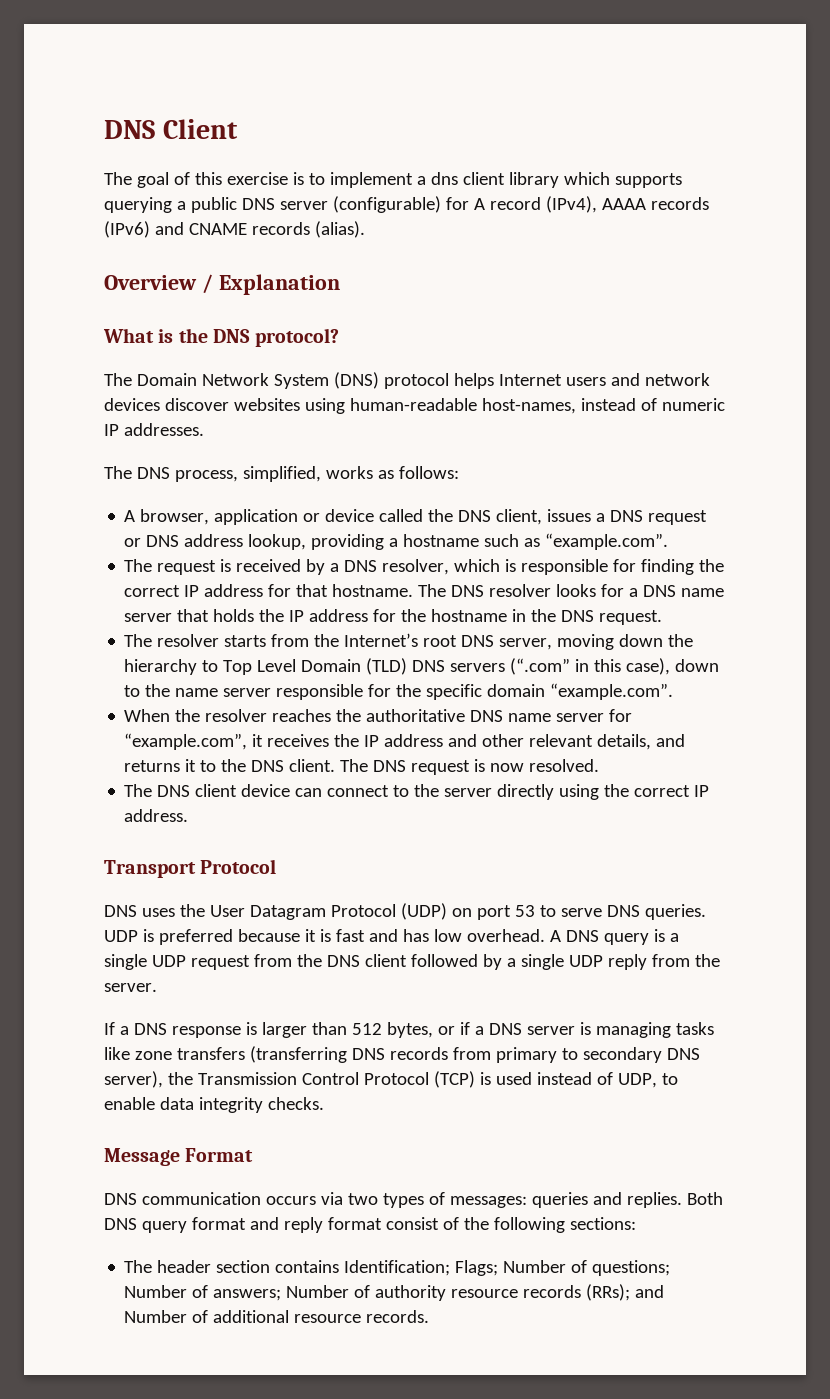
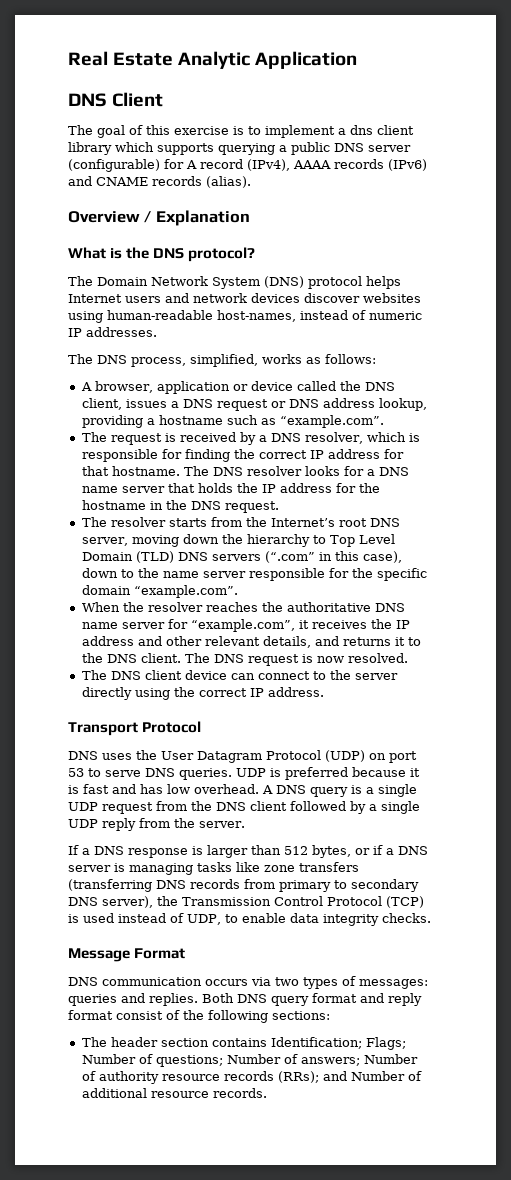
(104, 129) none -> [68,51,358,69] Real Estate Analytic Application //

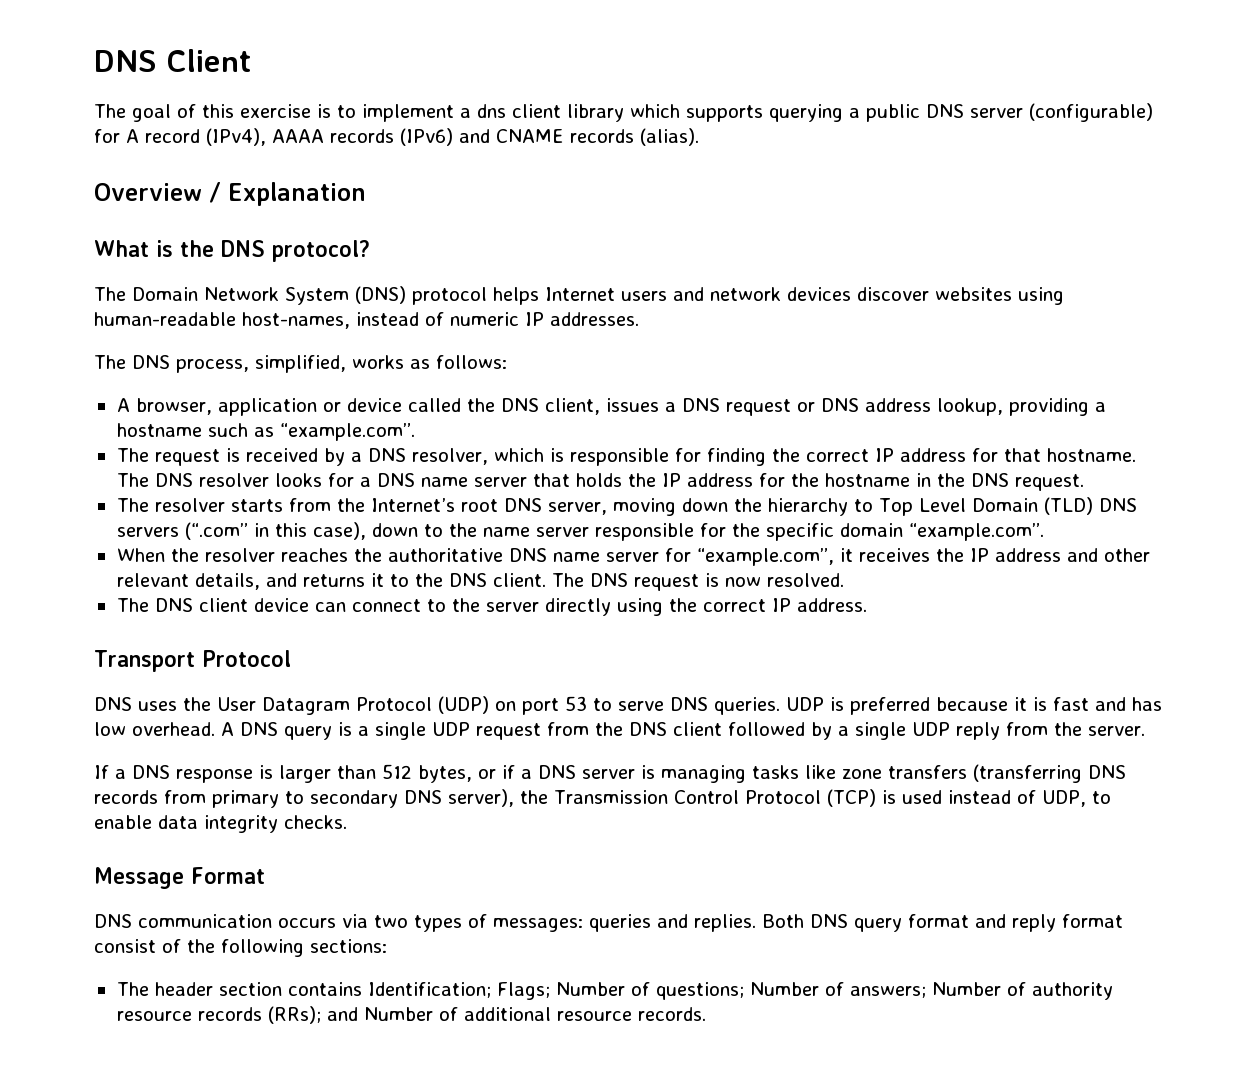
[68,51,358,69] Real Estate Analytic Application // -> (94, 61) none

